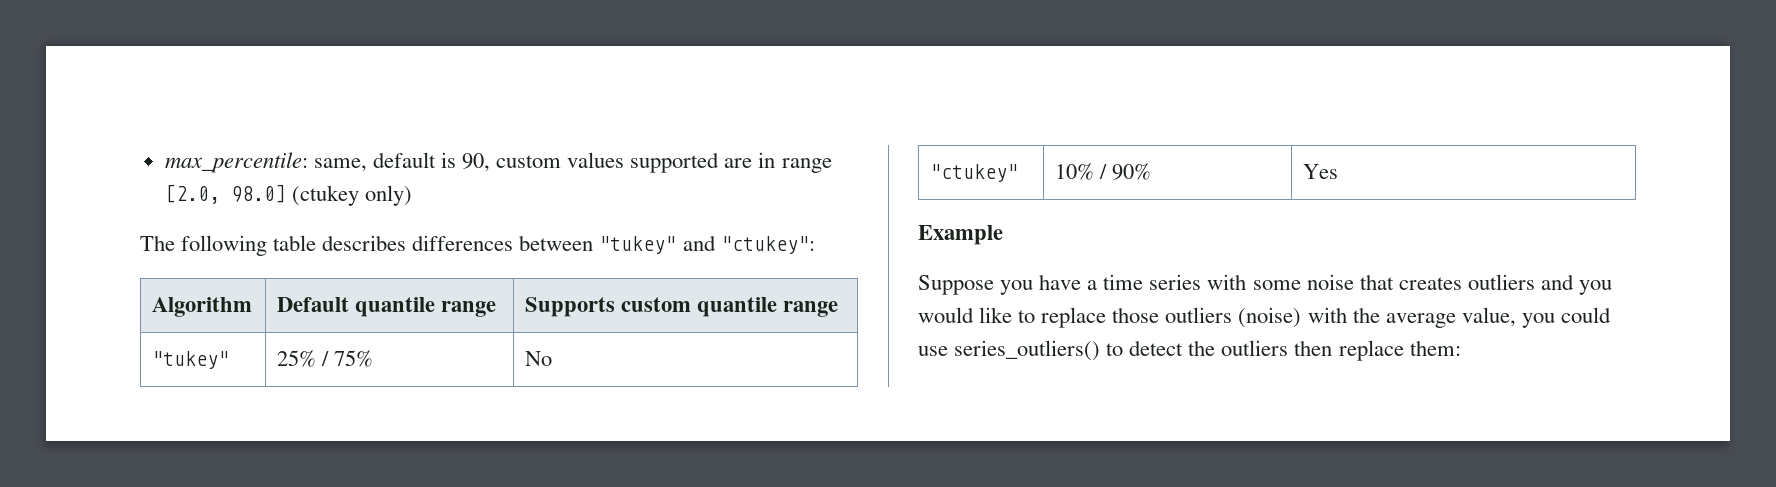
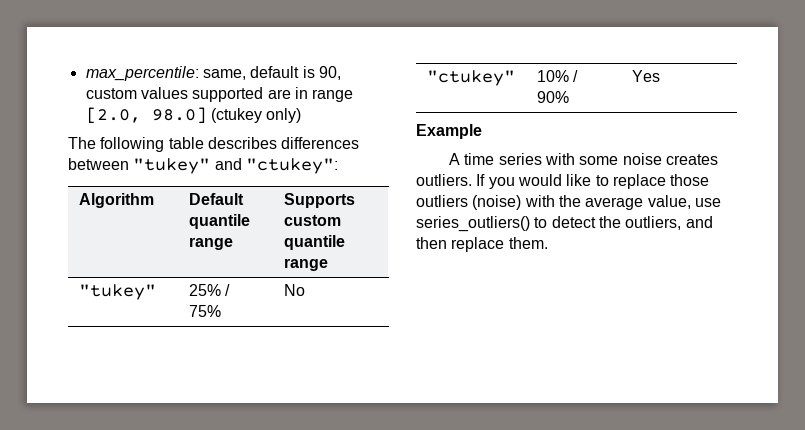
[918,274,1098,295] Suppose you have a -> [449,153,461,165] A
[1359,274,1574,290] that creates outliers and -> [665,154,718,165] [416,174,486,186] creates outliers. If
[1521,307,1611,328] you could -> (691, 202) none
[1221,340,1289,356] outliers -> [625,216,713,230] outliers, and
[1409,340,1461,356] them: -> [508,237,548,249] them.

